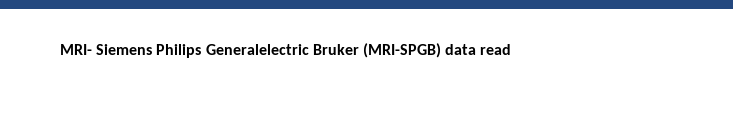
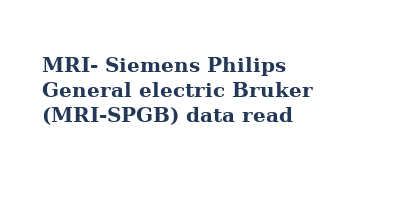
[205,44,309,55] Generalelectric -> [42,82,225,97] General electric

